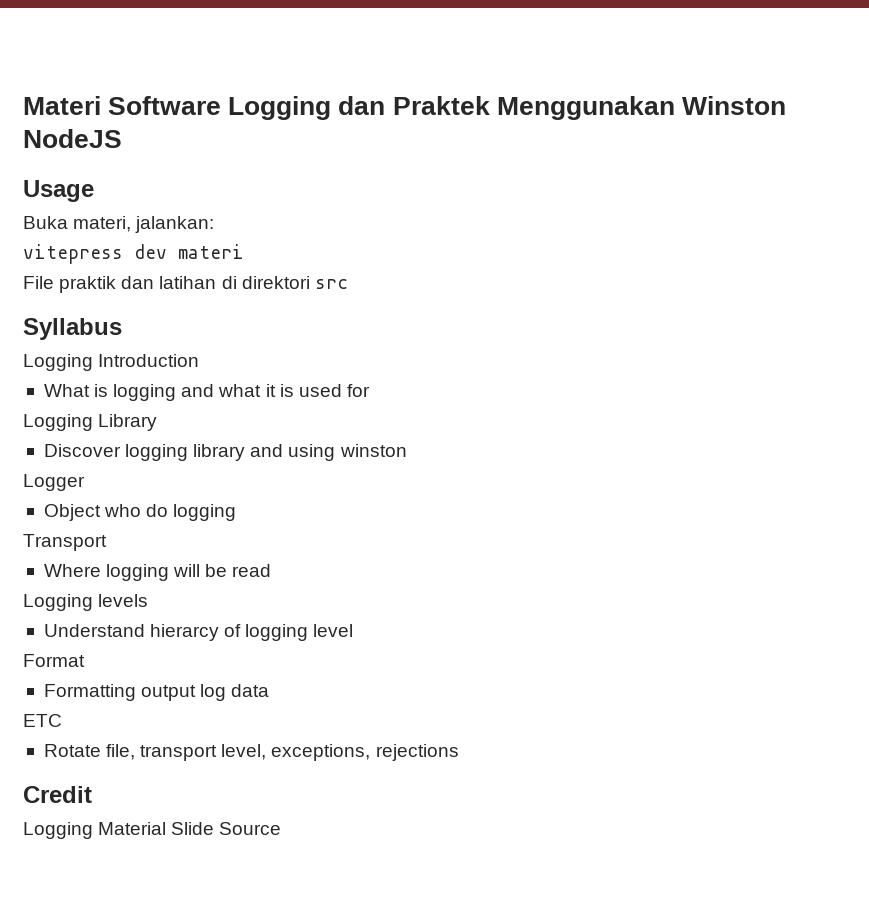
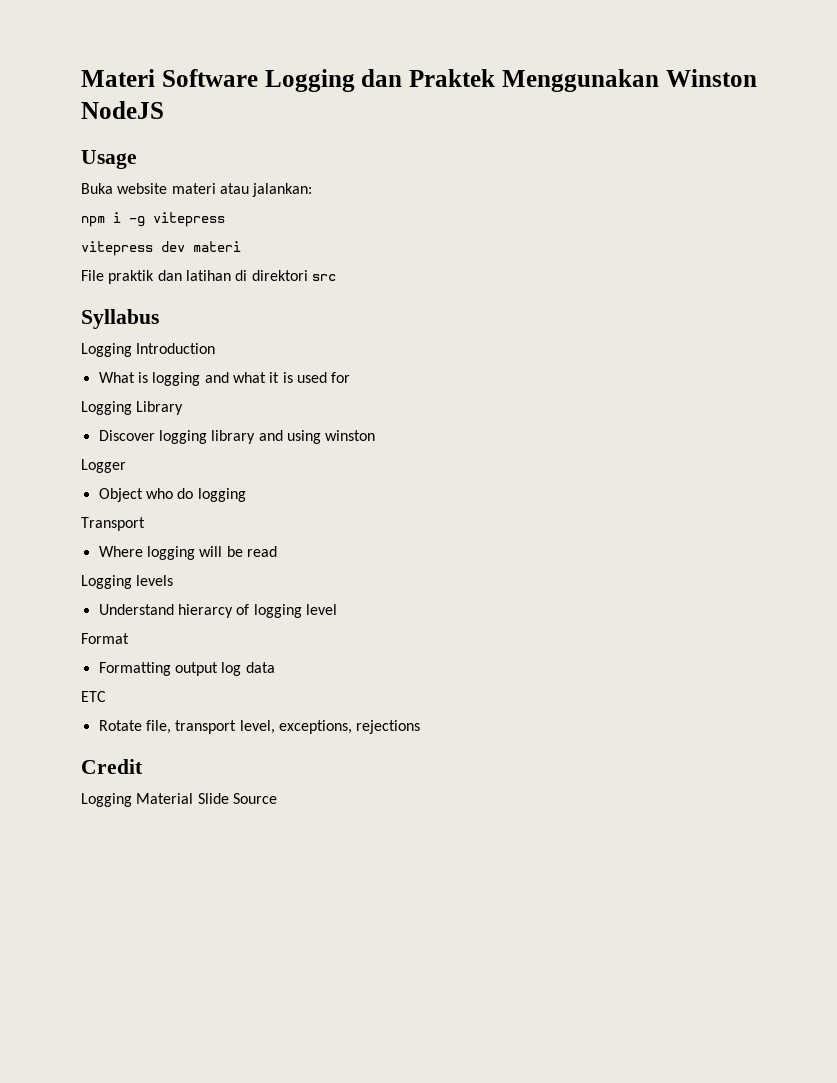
[73,216,215,233] materi, jalankan: -> [117,183,313,197] [81,212,225,227] website materi atau jalankan: // npm i -g vitepress

